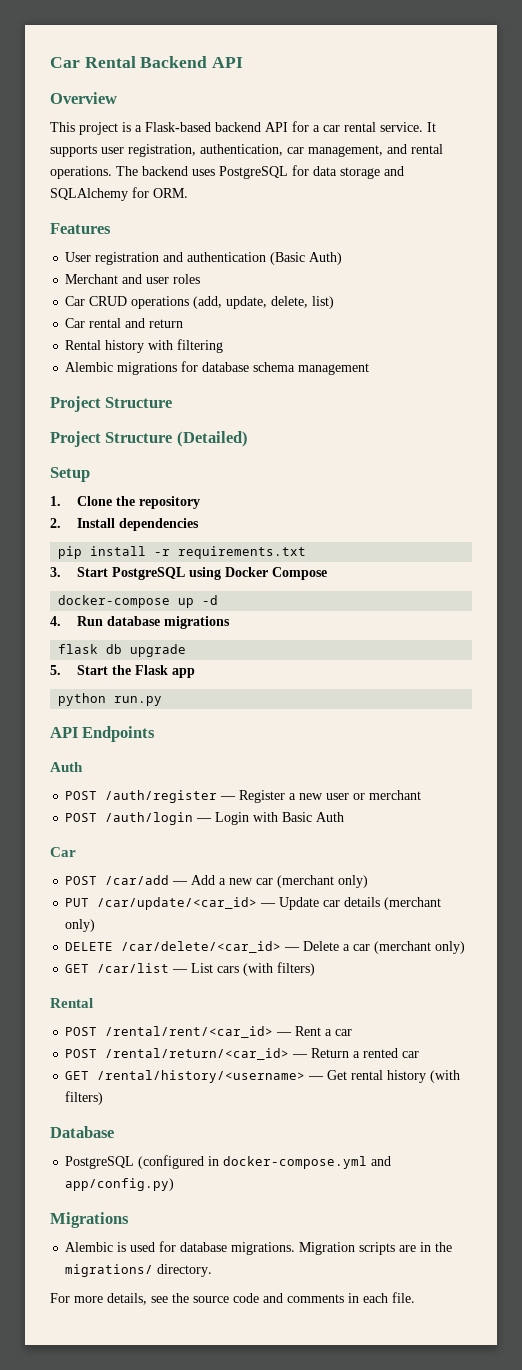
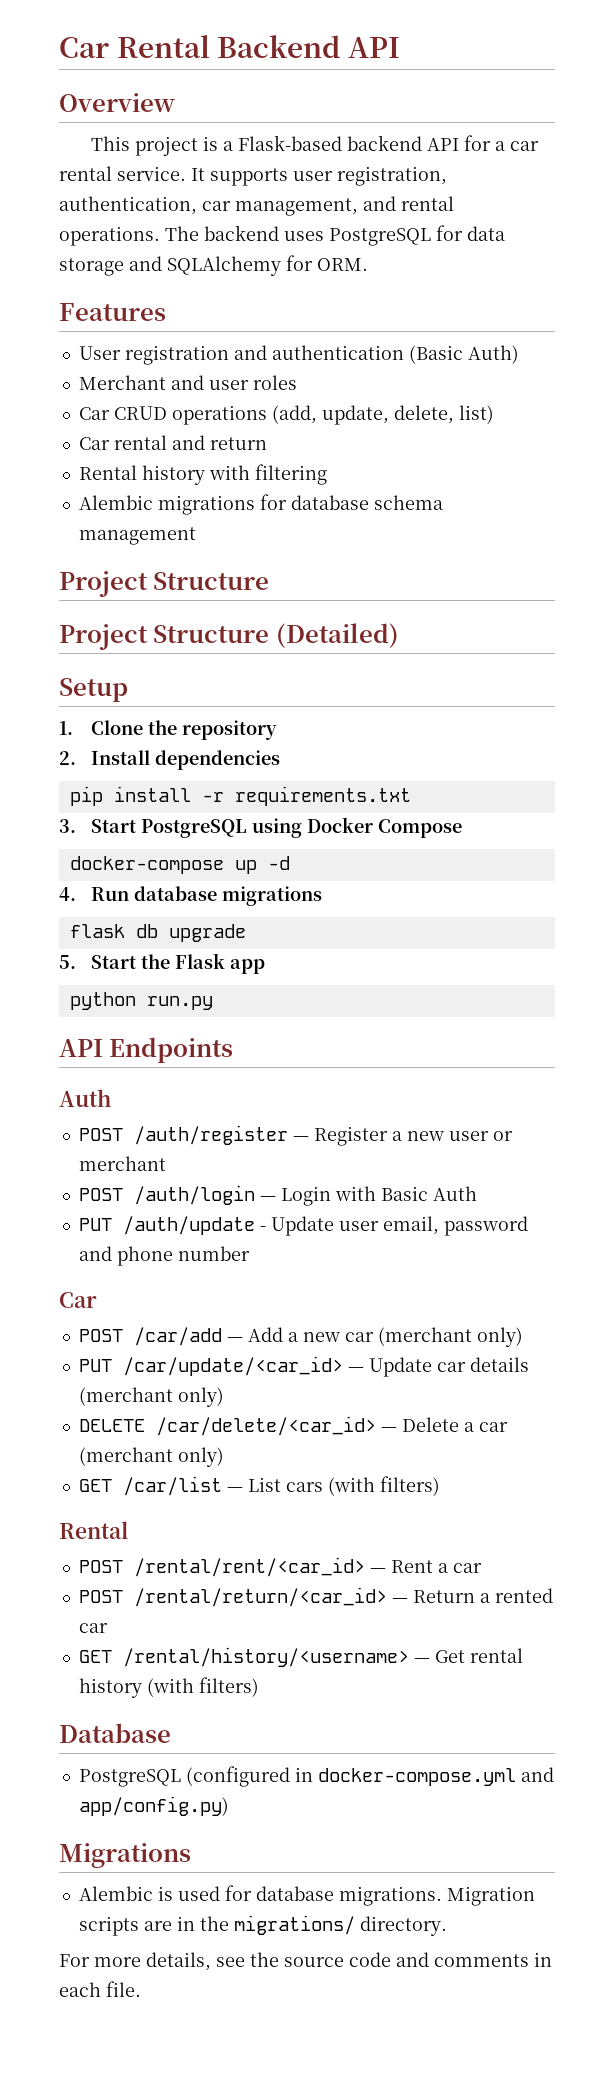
(345, 817) none -> [78,1216,528,1236] [78,1246,250,1266] // PUT /auth/update - Update user email, password and phone number

